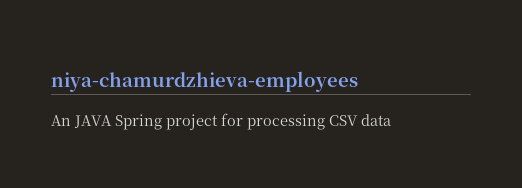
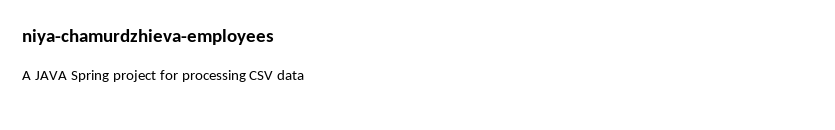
[51,115,71,126] An -> [22,71,31,80] A

